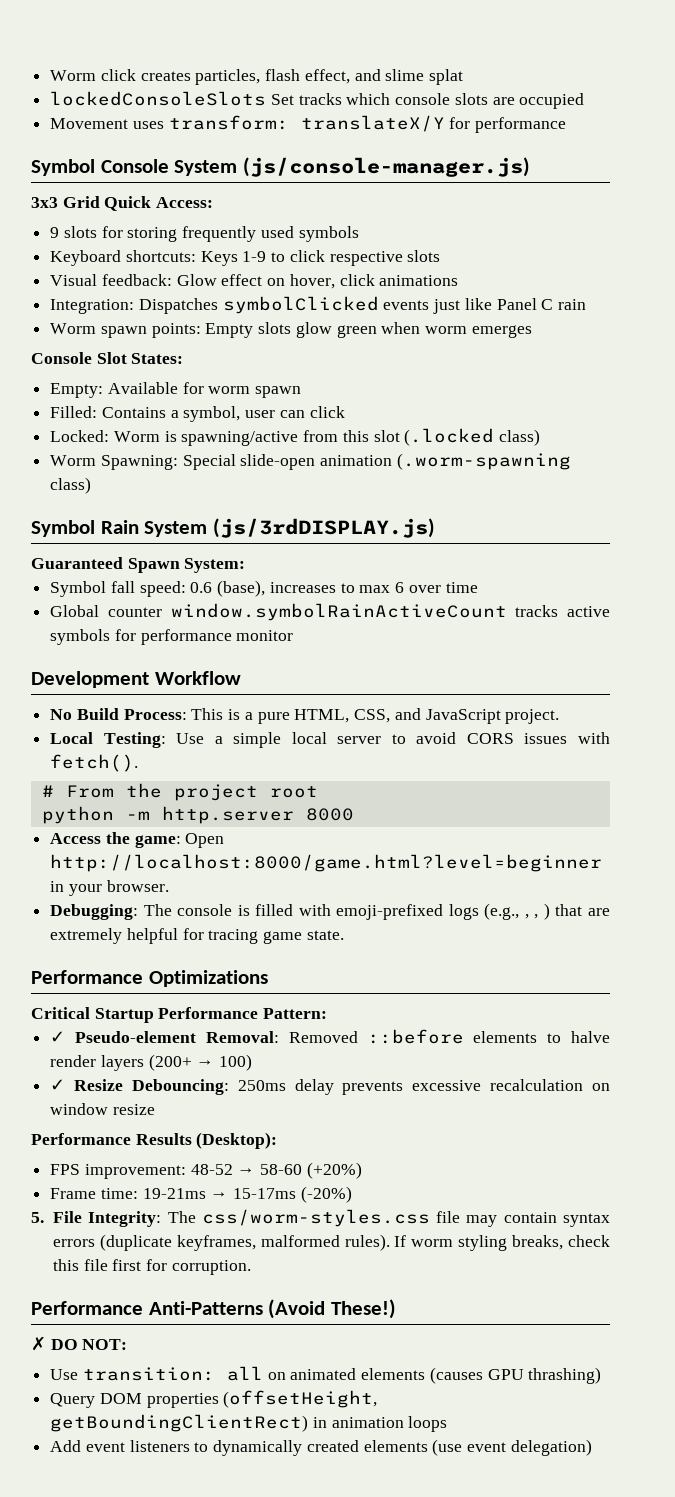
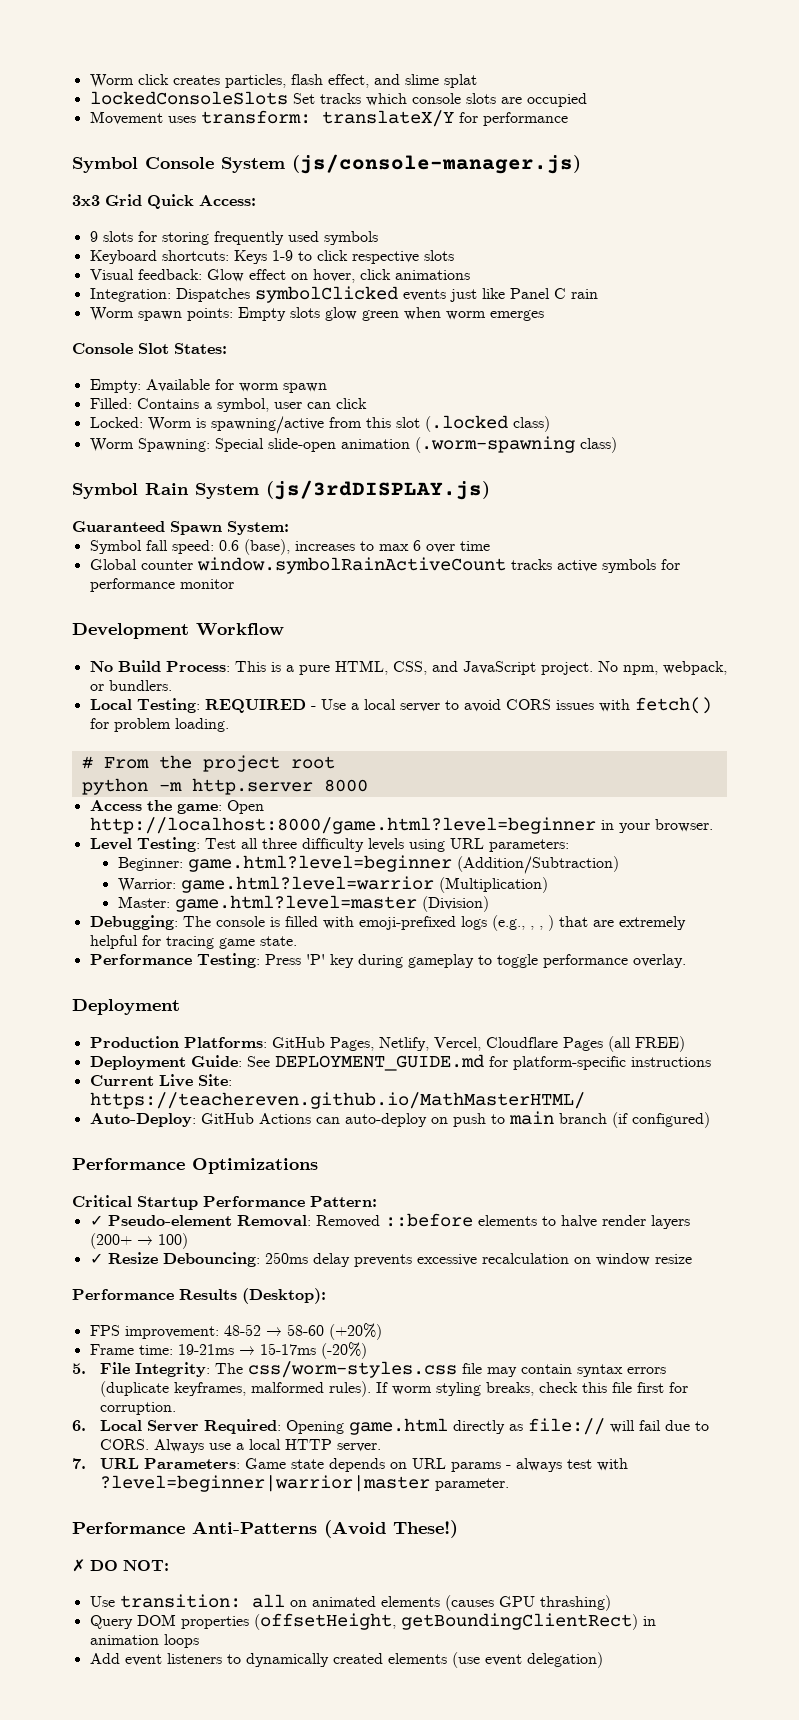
(560, 716) none -> [597,661,727,675] [89,680,172,691] No npm, webpack, or bundlers.
(166, 740) none -> [204,699,316,713] REQUIRED -
[233,732,282,748] simple -> (359, 706) none
[50,754,139,772] fetch(). -> [634,697,712,714] [89,718,229,732] fetch() for problem loading.
(169, 886) none -> [89,837,569,852] [117,855,619,874] [117,876,548,893] [117,895,489,912] // Level Testing: Test all three difficulty levels using URL parameters: // Beginner: game.html?level=beginner (Addition/Subtraction) // Warrior: game.html?level=warrior (Multiplication) // Master: game.html?level=master (Division)
(344, 935) none -> [89,953,686,968] [72,999,180,1015] [89,1036,685,1052] [89,1054,711,1071] [89,1074,232,1087] [89,1092,585,1109] [89,1111,710,1128] // Performance Testing: Press 'P' key during gameplay to toggle performance overlay. // Deployment // Production Platforms: GitHub Pages, Netlify, Vercel, Cloudflare Pages (all FREE) // Deployment Guide: See DEPLOYMENT_GUIDE.md for platform-specific instructions // Current Live Site: https://teachereven.github.io/MathMasterHTML/ // Auto-Deploy: GitHub Actions can auto-deploy on push to main branch (if configured)
(251, 1267) none -> [72,1418,709,1435] [99,1439,381,1453] [72,1458,628,1472] [99,1475,509,1492] // 6. Local Server Required: Opening game.html directly as file:// will fail due to CORS. Always use a local HTTP server. // 7. URL Parameters: Game state depends on URL params - always test with ?level=beginner|warrior|master parameter.

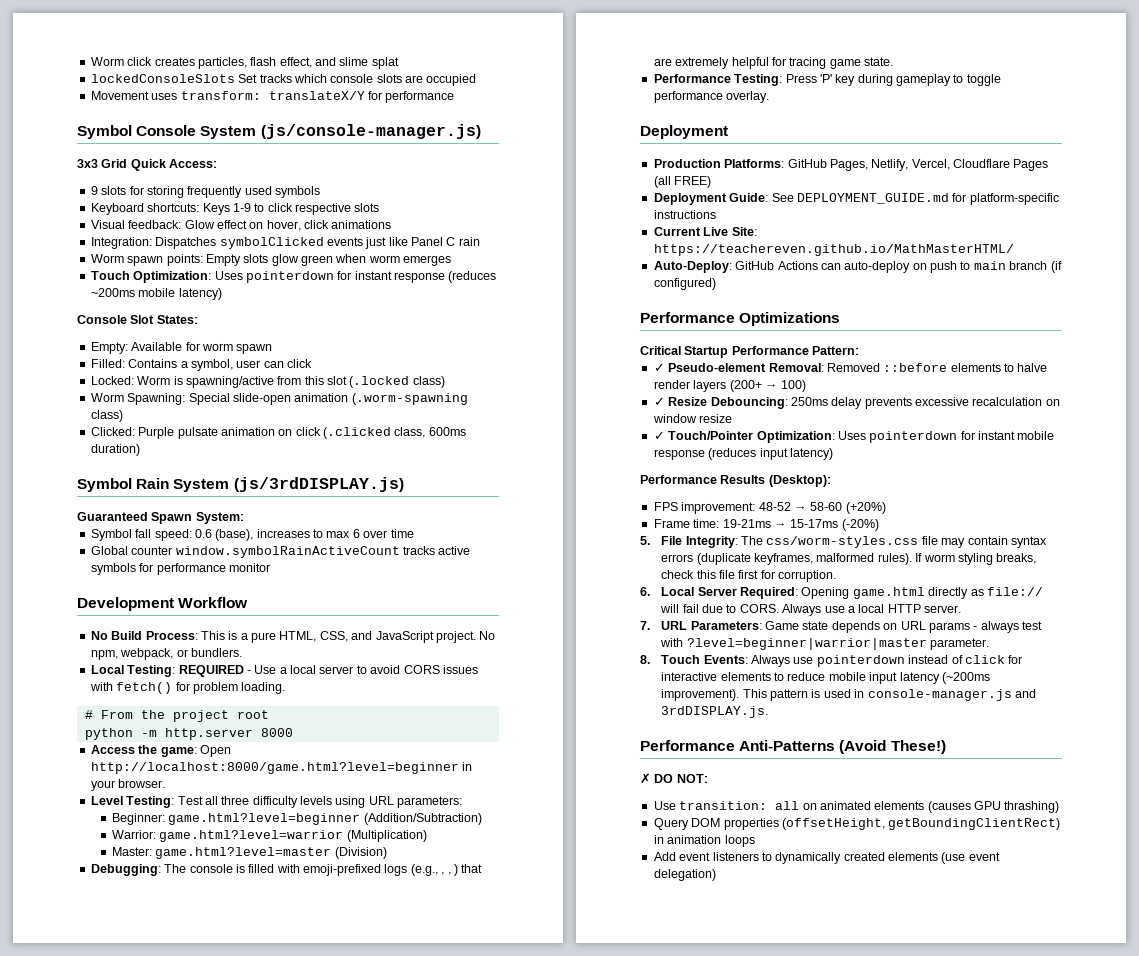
(544, 315) none -> [90,271,497,283] [90,288,222,300] // Touch Optimization: Uses pointerdown for instant response (reduces ~200ms mobile latency)
(617, 445) none -> [90,427,466,439] [90,444,140,456] // Clicked: Purple pulsate animation on click (.clicked class, 600ms duration)
(692, 1259) none -> [653,431,1055,443] [653,448,833,460] // ✓ Touch/Pointer Optimization: Uses pointerdown for instant mobile response (reduces input latency)
(509, 1484) none -> [640,655,1023,667] [661,672,990,684] [661,689,1036,701] [661,706,769,718] // 8. Touch Events: Always use pointerdown instead of click for interactive elements to reduce mobile input latency (~200ms improvement). This pattern is used in console-manager.js and 3rdDISPLAY.js.

